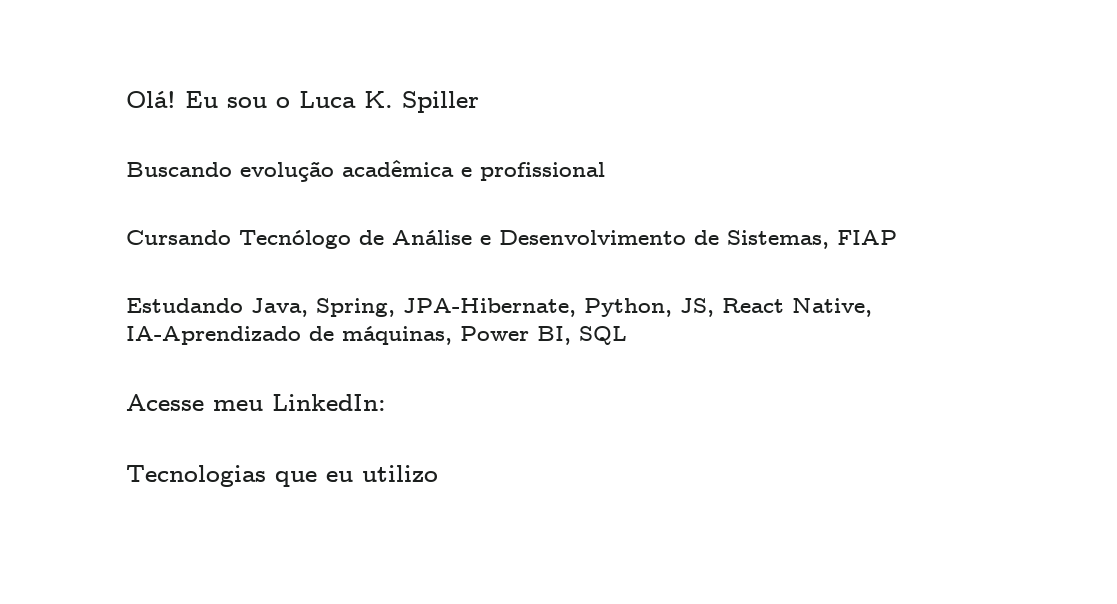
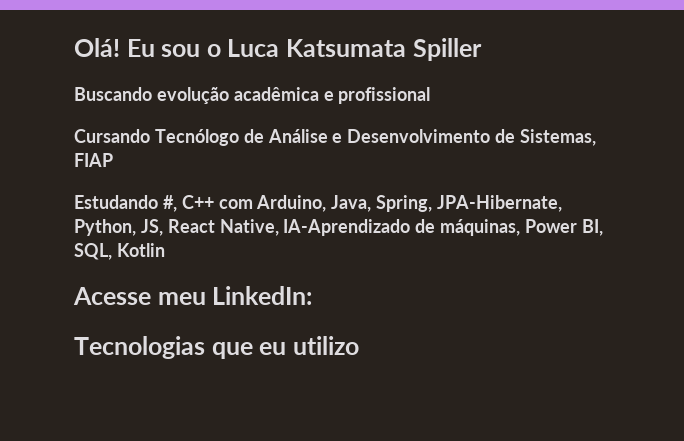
[364,91,393,108] K. -> [286,39,407,57] Katsumata
(243, 305) none -> [162,195,327,212] #, C++ com Arduino,
[579,326,627,345] SQL -> [74,243,165,260] SQL, Kotlin

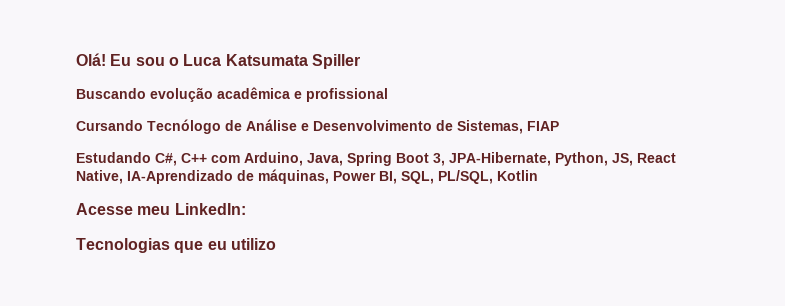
[162,195,177,212] #, -> [155,153,177,166] C#,
[376,195,433,212] Spring, -> [347,152,445,166] Spring Boot 3,
(112, 251) none -> [438,170,493,184] PL/SQL,

